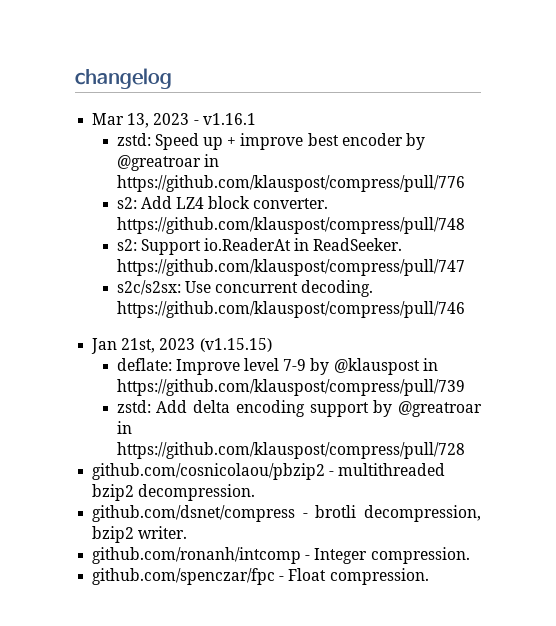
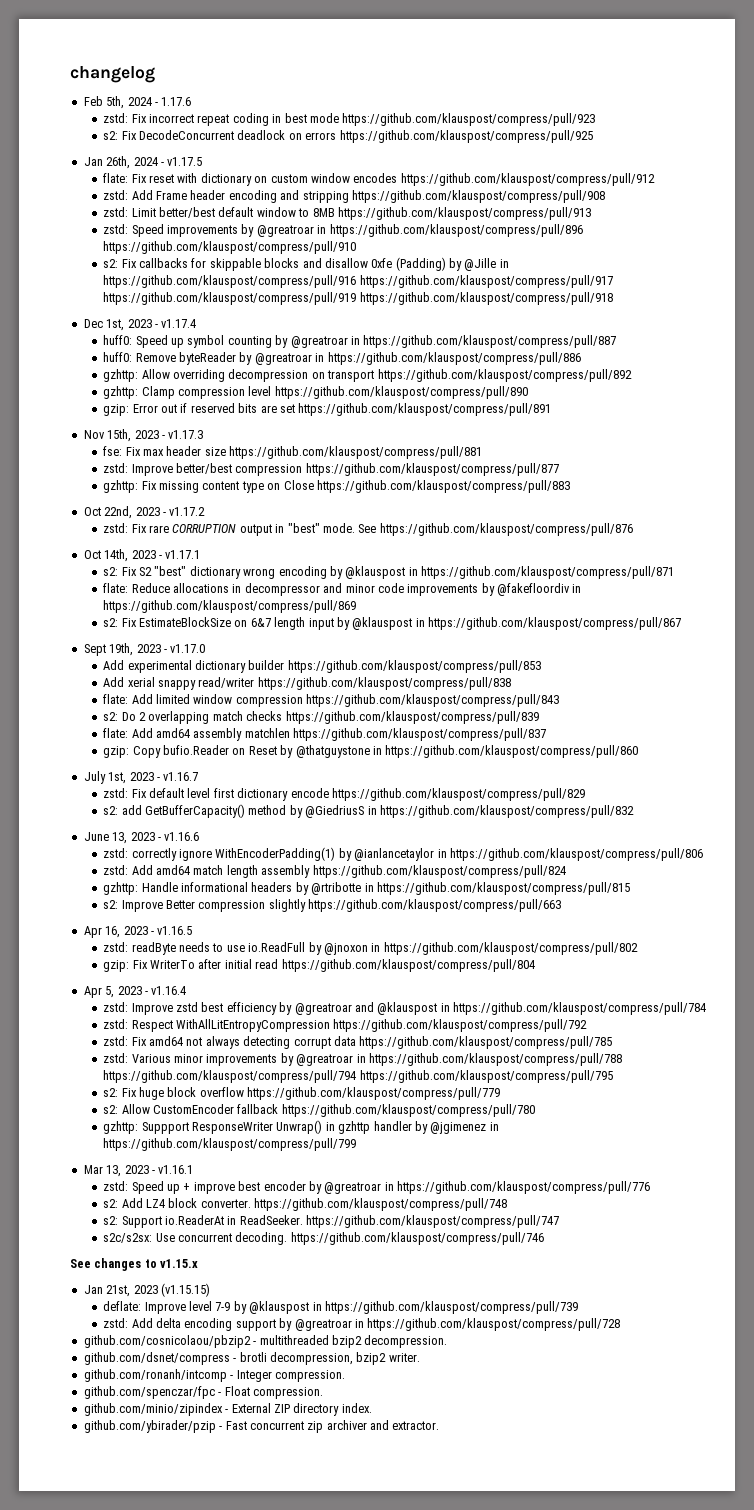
(172, 78) none -> [83,96,192,109] [103,113,596,126] [103,130,593,143] [83,156,203,169] [103,173,655,186] [103,190,605,203] [103,207,591,220] [103,224,583,237] [103,241,357,254] [103,257,509,271] [103,275,613,288] [103,292,613,305] [83,319,197,331] [103,335,617,348] [103,352,581,365] [103,369,632,382] [103,386,528,399] [103,403,552,416] [83,429,204,442] [103,446,483,459] [103,463,559,476] [103,480,570,493] [83,506,206,519] [103,523,633,536] [83,549,201,562] [103,566,675,579] [103,583,582,596] [103,600,357,613] [103,617,682,630] [83,643,206,656] [103,660,541,673] [103,677,511,690] [103,694,560,707] [103,711,539,724] [103,728,547,741] [103,745,639,758] [83,771,199,784] [103,788,585,801] [103,804,634,818] [83,832,200,844] [103,847,703,861] [103,865,566,878] [103,882,630,895] [103,899,562,912] [83,926,193,938] [103,942,638,955] [103,959,535,972] [83,986,187,998] [103,1002,707,1015] [103,1019,588,1032] [103,1036,613,1049] [103,1053,622,1066] [103,1070,613,1083] [103,1087,501,1100] [103,1104,535,1117] [103,1120,499,1134] [103,1138,357,1151] // Feb 5th, 2024 - 1.17.6 // zstd: Fix incorrect repeat coding in best mode https://github.com/klauspost/compress/pull/923 // s2: Fix DecodeConcurrent deadlock on errors https://github.com/klauspost/compress/pull/925 // Jan 26th, 2024 - v1.17.5 // flate: Fix reset with dictionary on custom window encodes https://github.com/klauspost/compress/pull/912 // zstd: Add Frame header encoding and stripping https://github.com/klauspost/compress/pull/908 // zstd: Limit better/best default window to 8MB https://github.com/klauspost/compress/pull/913 // zstd: Speed improvements by @greatroar in https://github.com/klauspost/compress/pull/896 https://github.com/klauspost/compress/pull/910 // s2: Fix callbacks for skippable blocks and disallow 0xfe (Padding) by @Jille in https://github.com/klauspost/compress/pull/916 https://github.com/klauspost/compress/pull/917 https://github.com/klauspost/compress/pull/919 https://github.com/klauspost/compress/pull/918 // Dec 1st, 2023 - v1.17.4 // huff0: Speed up symbol counting by @greatroar in https://github.com/klauspost/compress/pull/887 // huff0: Remove byteReader by @greatroar in https://github.com/klauspost/compress/pull/886 // gzhttp: Allow overriding decompression on transport https://github.com/klauspost/compress/pull/892 // gzhttp: Clamp compression level https://github.com/klauspost/compress/pull/890 // gzip: Error out if reserved bits are set https://github.com/klauspost/compress/pull/891 // Nov 15th, 2023 - v1.17.3 // fse: Fix max header size https://github.com/klauspost/compress/pull/881 // zstd: Improve better/best compression https://github.com/klauspost/compress/pull/877 // gzhttp: Fix missing content type on Close https://github.com/klauspost/compress/pull/883 // Oct 22nd, 2023 - v1.17.2 // zstd: Fix rare CORRUPTION output in "best" mode. See https://github.com/klauspost/compress/pull/876 // Oct 14th, 2023 - v1.17.1 // s2: Fix S2 "best" dictionary wrong encoding by @klauspost in https://github.com/klauspost/compress/pull/871 // flate: Reduce allocations in decompressor and minor code improvements by @fakefloordiv in https://github.com/klauspost/compress/pull/869 // s2: Fix EstimateBlockSize on 6&7 length input by @klauspost in https://github.com/klauspost/compress/pull/867 // Sept 19th, 2023 - v1.17.0 // Add experimental dictionary builder https://github.com/klauspost/compress/pull/853 // Add xerial snappy read/writer https://github.com/klauspost/compress/pull/838 // flate: Add limited window compression https://github.com/klauspost/compress/pull/843 // s2: Do 2 overlapping match checks https://github.com/klauspost/compress/pull/839 // flate: Add amd64 assembly matchlen https://github.com/klauspost/compress/pull/837 // gzip: Copy bufio.Reader on Reset by @thatguystone in https://github.com/klauspost/compress/pull/860 // July 1st, 2023 - v1.16.7 // zstd: Fix default level first dictionary encode https://github.com/klauspost/compress/pull/829 // s2: add GetBufferCapacity() method by @GiedriusS in https://github.com/klauspost/compress/pull/832 // June 13, 2023 - v1.16.6 // zstd: correctly ignore WithEncoderPadding(1) by @ianlancetaylor in https://github.com/klauspost/compress/pull/806 // zstd: Add amd64 match length assembly https://github.com/klauspost/compress/pull/824 // gzhttp: Handle informational headers by @rtribotte in https://github.com/klauspost/compress/pull/815 // s2: Improve Better compression slightly https://github.com/klauspost/compress/pull/663 // Apr 16, 2023 - v1.16.5 // zstd: readByte needs to use io.ReadFull by @jnoxon in https://github.com/klauspost/compress/pull/802 // gzip: Fix WriterTo after initial read https://github.com/klauspost/compress/pull/804 // Apr 5, 2023 - v1.16.4 // zstd: Improve zstd best efficiency by @greatroar and @klauspost in https://github.com/klauspost/compress/pull/784 // zstd: Respect WithAllLitEntropyCompression https://github.com/klauspost/compress/pull/792 // zstd: Fix amd64 not always detecting corrupt data https://github.com/klauspost/compress/pull/785 // zstd: Various minor improvements by @greatroar in https://github.com/klauspost/compress/pull/788 https://github.com/klauspost/compress/pull/794 https://github.com/klauspost/compress/pull/795 // s2: Fix huge block overflow https://github.com/klauspost/compress/pull/779 // s2: Allow CustomEncoder fallback https://github.com/klauspost/compress/pull/780 // gzhttp: Suppport ResponseWriter Unwrap() in gzhttp handler by @jgimenez in https://github.com/klauspost/compress/pull/799
(465, 309) none -> [70,1258,199,1271] // See changes to v1.15.x
(429, 576) none -> [83,1403,372,1416] [83,1420,440,1433] // github.com/minio/zipindex - External ZIP directory index. // github.com/ybirader/pzip - Fast concurrent zip archiver and extractor.

